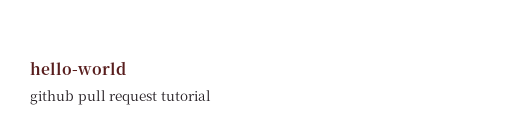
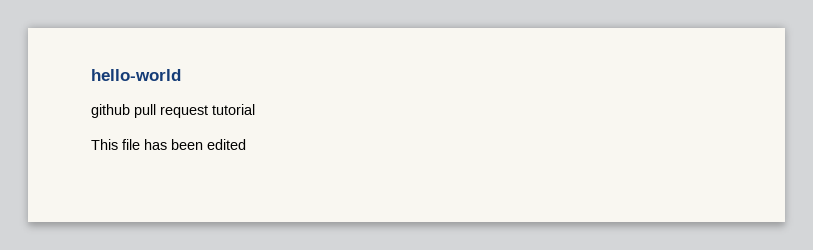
(211, 95) none -> [91,139,246,150] // This file has been edited

